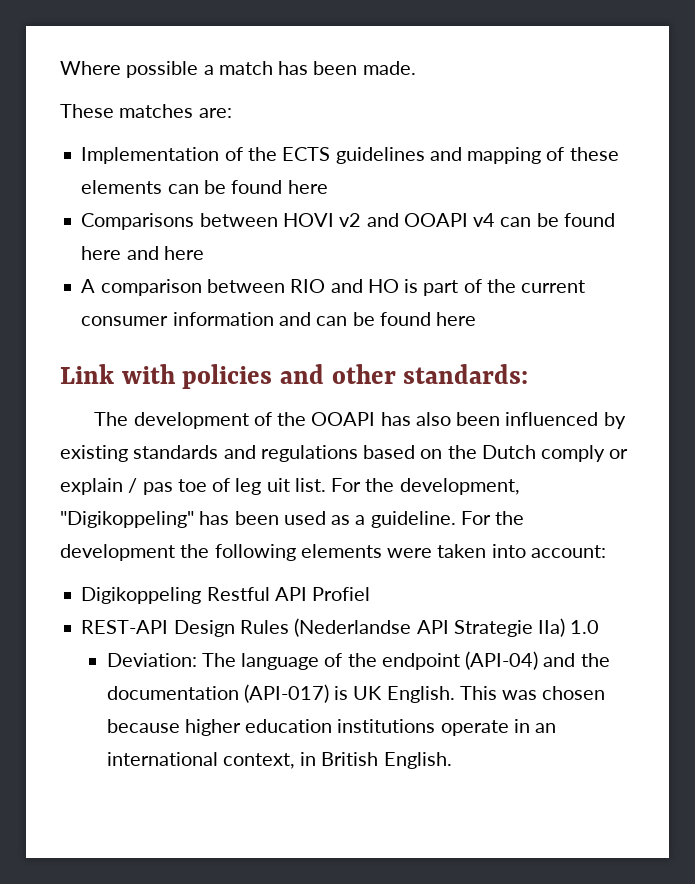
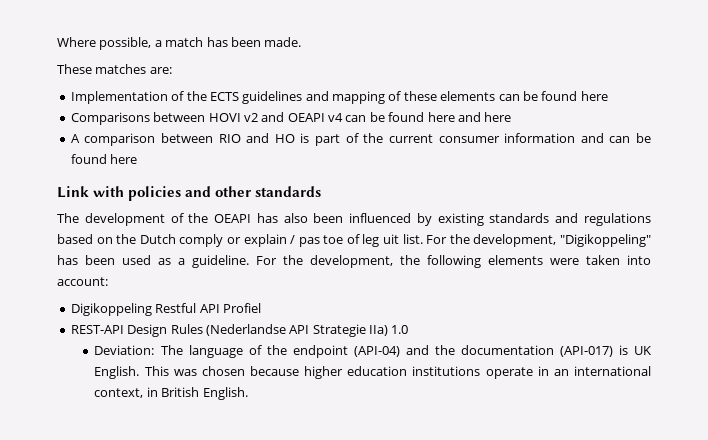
[126,61,199,78] possible -> [99,37,152,50] possible,
[403,213,468,227] OOAPI -> [287,113,325,122] OEAPI
[403,364,529,384] standards: -> [255,186,322,197] standards
[311,412,376,426] OOAPI -> [214,214,252,223] OEAPI
[60,544,175,561] development -> [310,255,393,268] development,

